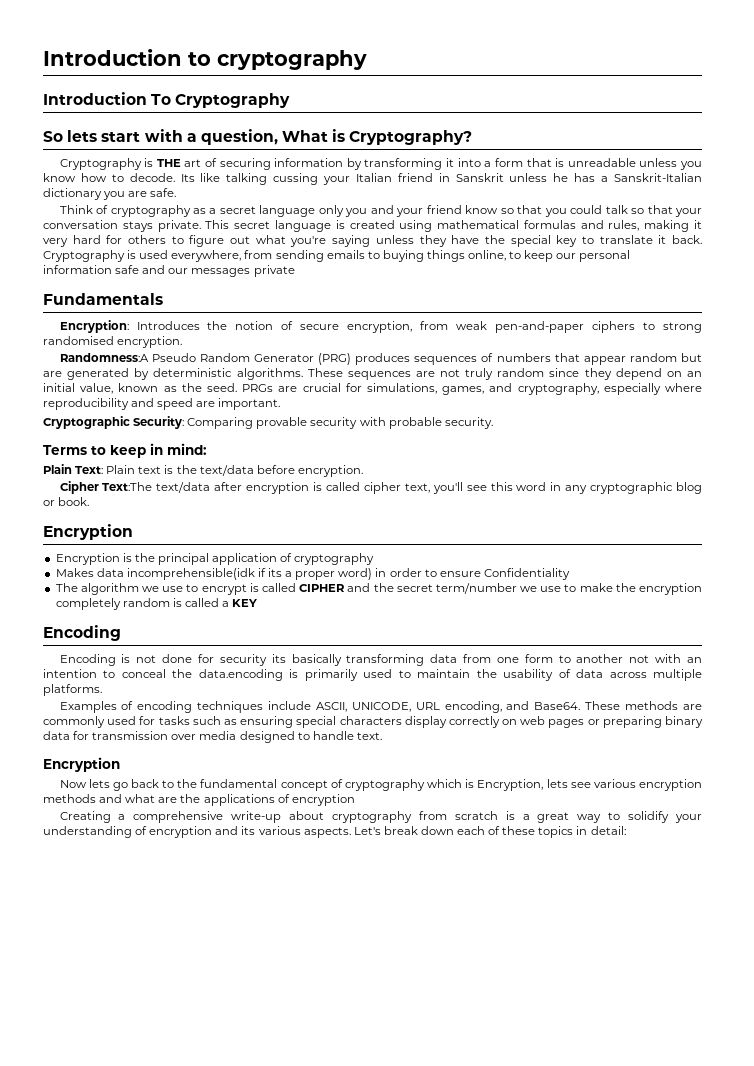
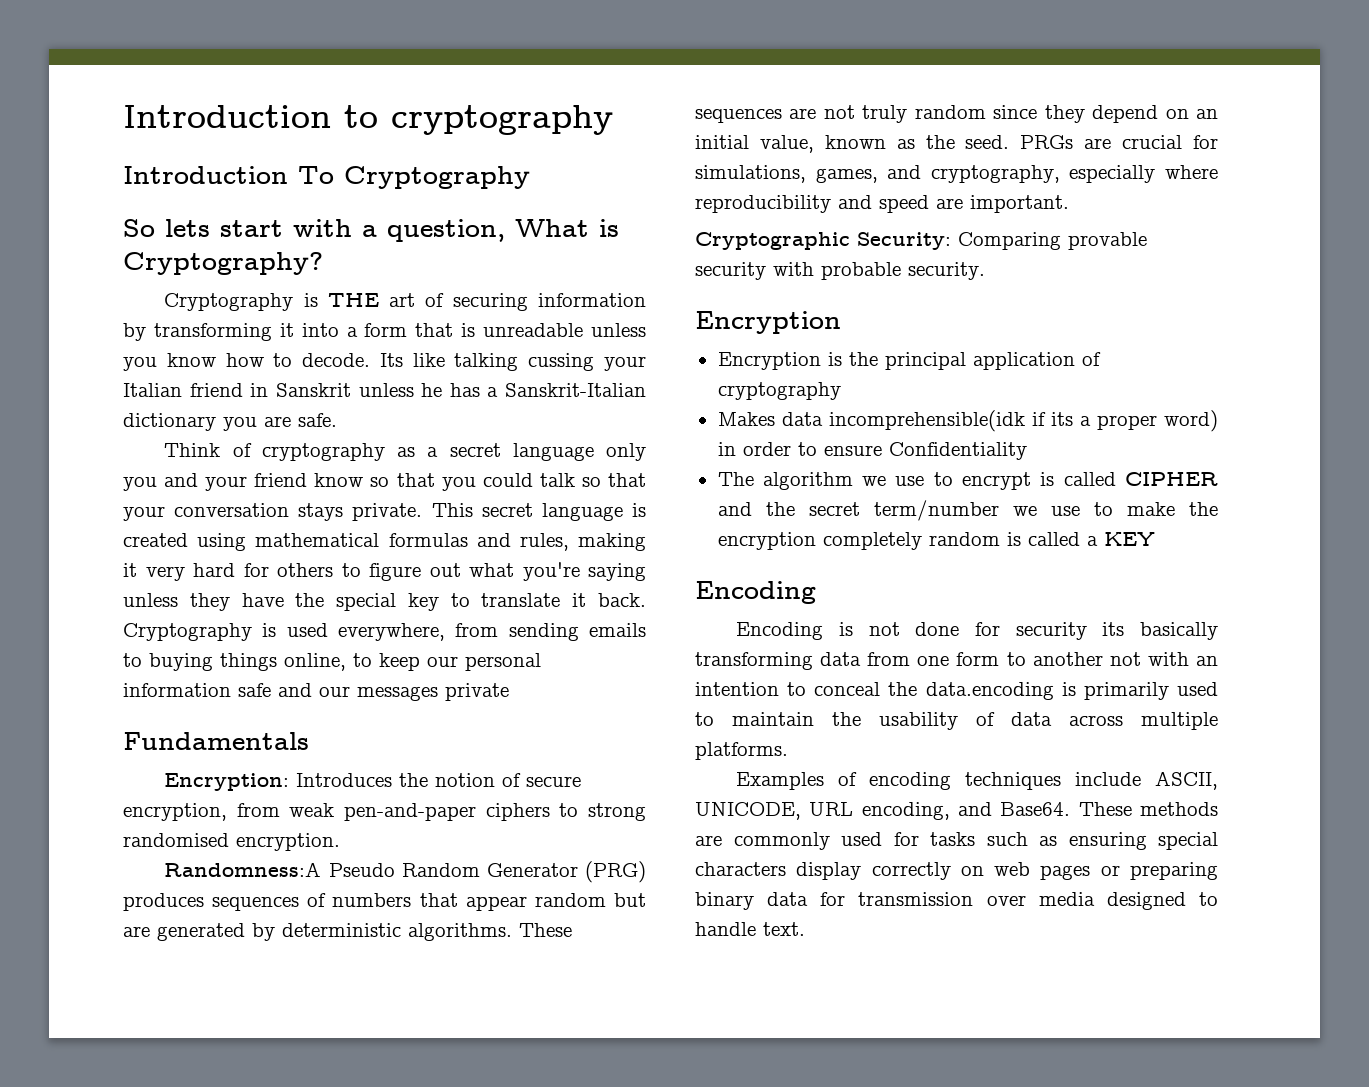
[43,443,207,458] [43,464,363,477] [59,481,703,494] [43,497,90,506] // Terms to keep in mind: // Plain Text: Plain text is the text/data before encryption. // Cipher Text:The text/data after encryption is called cipher text, you'll see this word in any cryptographic blog or book. -> (985, 271) none
[43,757,120,772] [59,779,703,791] [43,794,355,806] [59,811,702,823] [43,826,626,838] // Encryption // Now lets go back to the fundamental concept of cryptography which is Encryption, lets see various encryption methods and what are the applications of encryption // Creating a comprehensive write-up about cryptography from scratch is a great way to solidify your understanding of encryption and its various aspects. Let's break down each of these topics in detail: -> (805, 929) none

